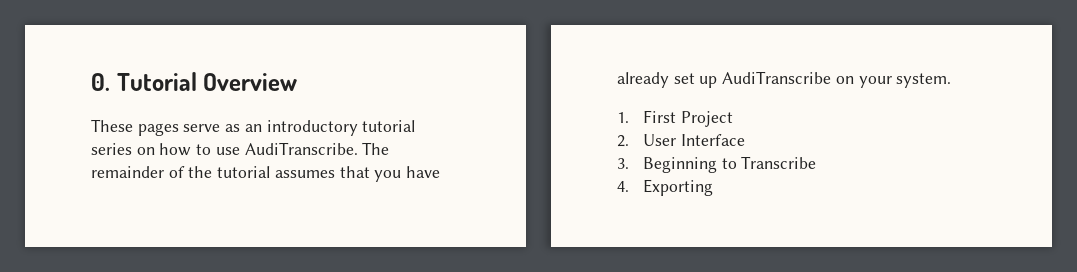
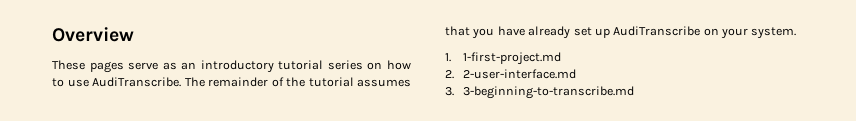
[91,72,197,91] 0. Tutorial -> (52, 34) none
[642,110,733,127] First Project -> [463,52,562,65] 1-first-project.md
[642,134,745,146] User Interface -> [463,69,577,79] 2-user-interface.md
[642,156,817,173] [617,179,713,196] Beginning to Transcribe // 4. Exporting -> [463,86,635,99] 3-beginning-to-transcribe.md

